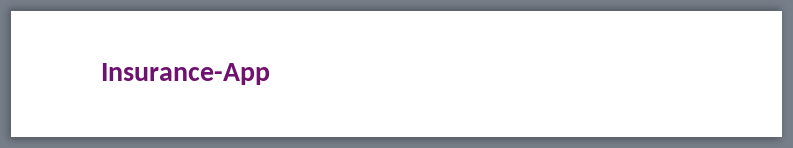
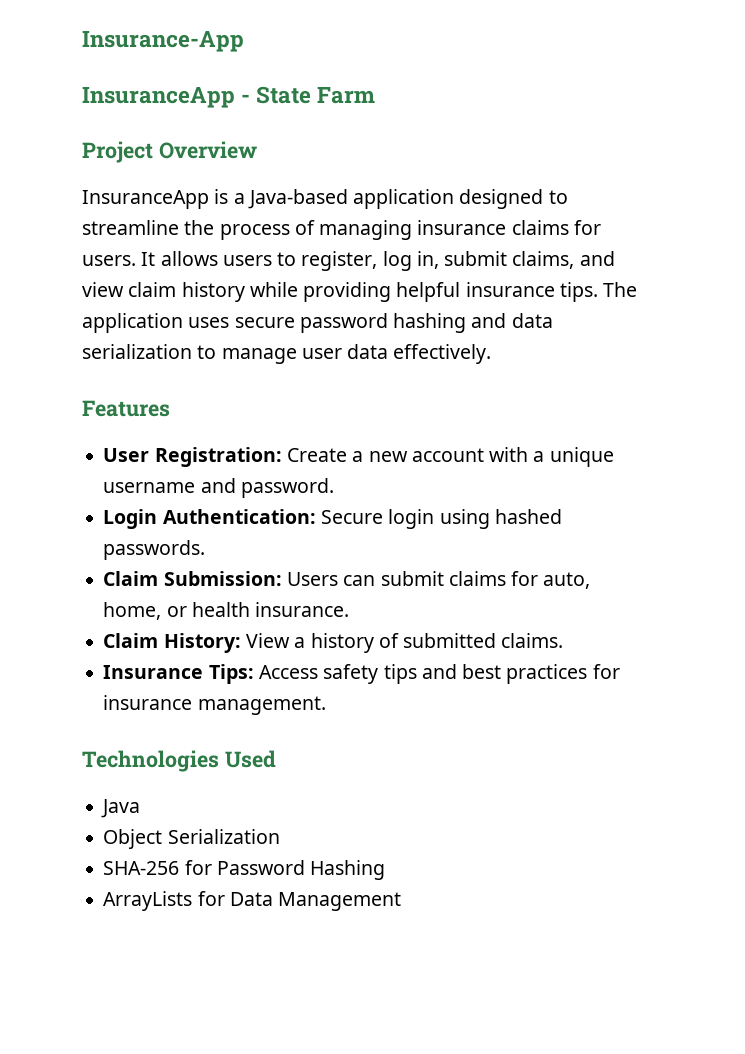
(270, 74) none -> [82,86,376,108] [82,141,257,163] [82,189,568,209] [82,220,601,240] [82,251,615,271] [82,282,638,302] [82,313,553,333] [82,344,492,364] [82,400,170,417] [103,447,614,467] [103,478,334,498] [103,509,562,529] [103,540,206,560] [103,571,591,589] [103,602,350,620] [103,633,564,653] [103,664,620,684] [103,695,326,715] [82,750,276,772] [101,799,141,818] [103,829,280,849] [103,860,386,880] [103,891,402,911] // InsuranceApp - State Farm // Project Overview // InsuranceApp is a Java-based application designed to streamline the process of managing insurance claims for users. It allows users to register, log in, submit claims, and view claim history while providing helpful insurance tips. The application uses secure password hashing and data serialization to manage user data effectively. // Features // User Registration: Create a new account with a unique username and password. // Login Authentication: Secure login using hashed passwords. // Claim Submission: Users can submit claims for auto, home, or health insurance. // Claim History: View a history of submitted claims. // Insurance Tips: Access safety tips and best practices for insurance management. // Technologies Used // Java // Object Serialization // SHA-256 for Password Hashing // ArrayLists for Data Management

